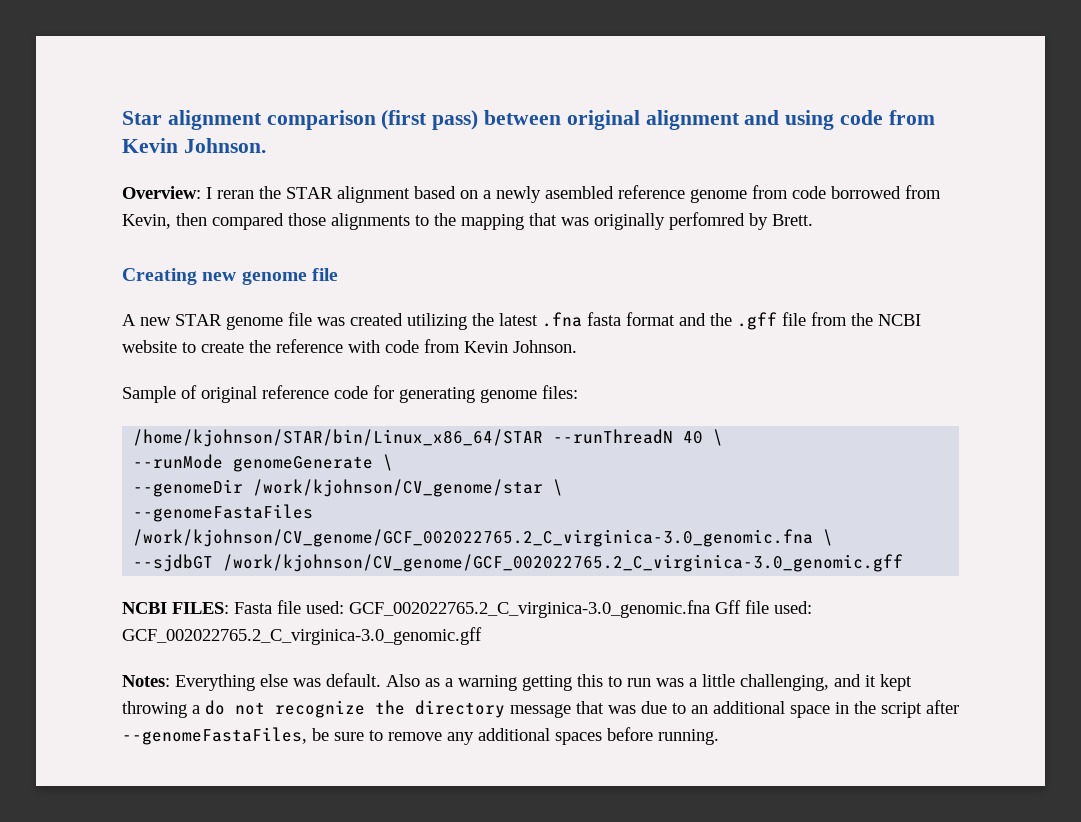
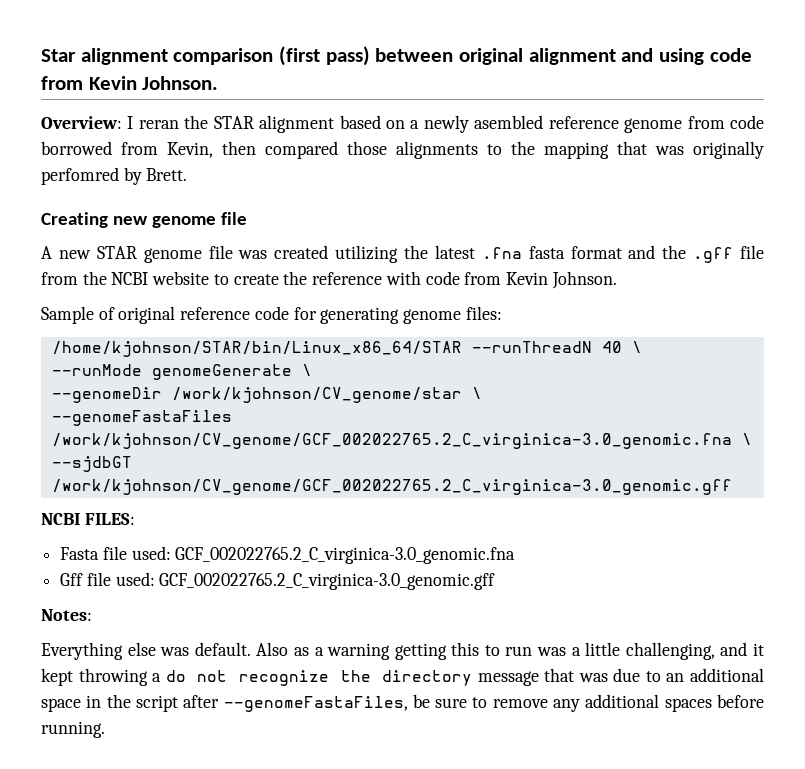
(229, 608) none -> (135, 519) //
(710, 609) none -> (516, 555) //
(170, 681) none -> (92, 615) //

